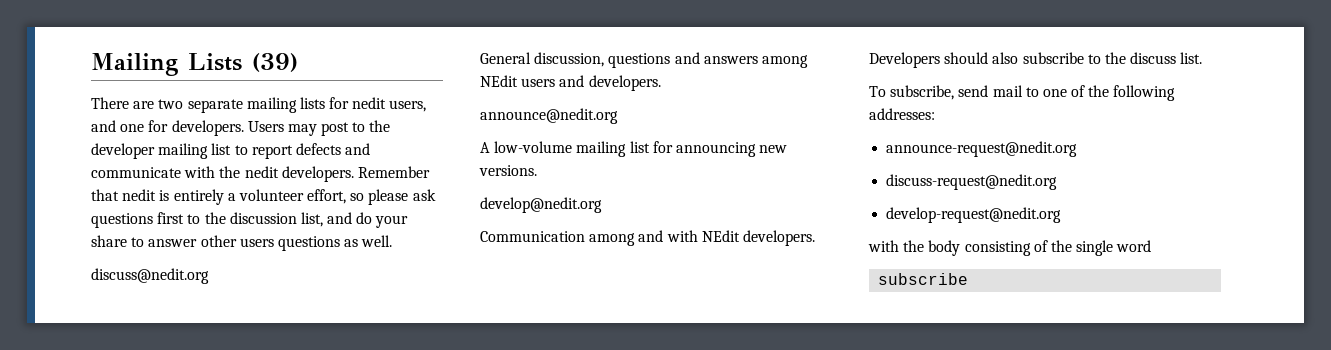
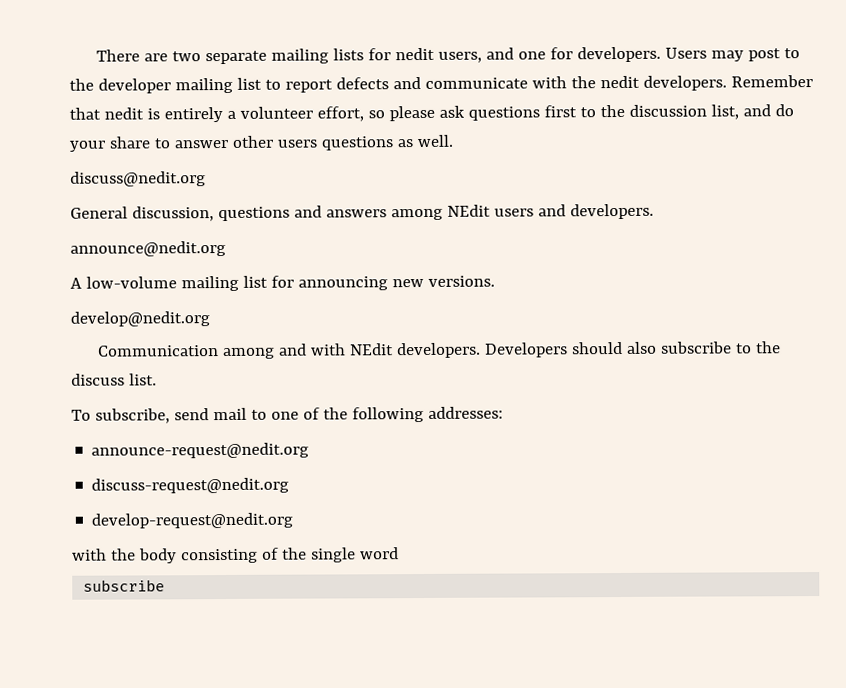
[91,53,298,76] Mailing Lists (39) // -> (96, 55) none

